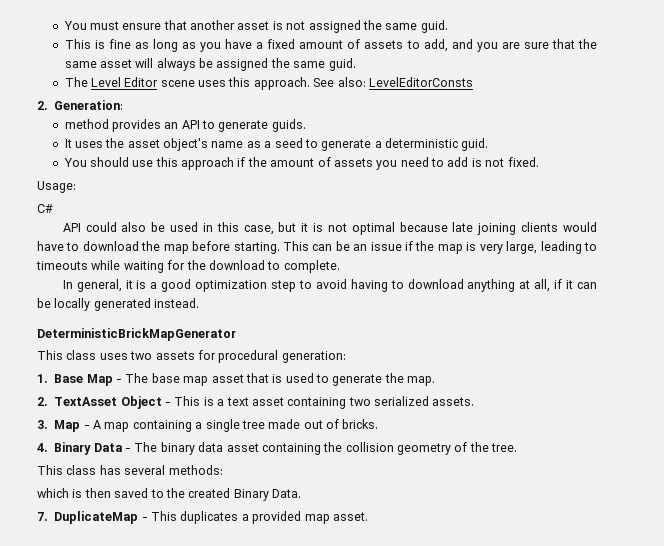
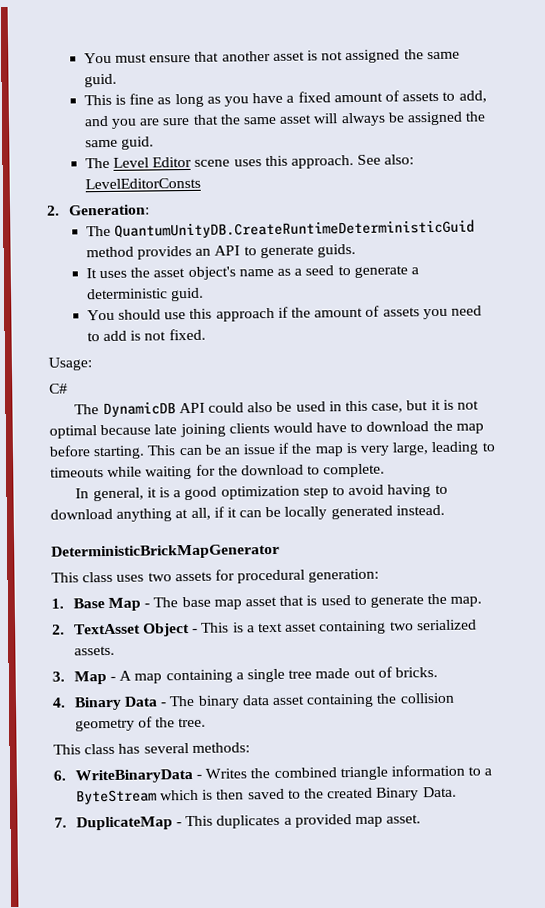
(124, 105) none -> [85,219,476,239] The QuantumUnityDB.CreateRuntimeDeterministicGuid
(53, 208) none -> [74,401,176,418] The DynamicDB
(223, 470) none -> [53,764,493,784] [75,789,157,805] 6. WriteBinaryData - Writes the combined triangle information to a ByteStream

